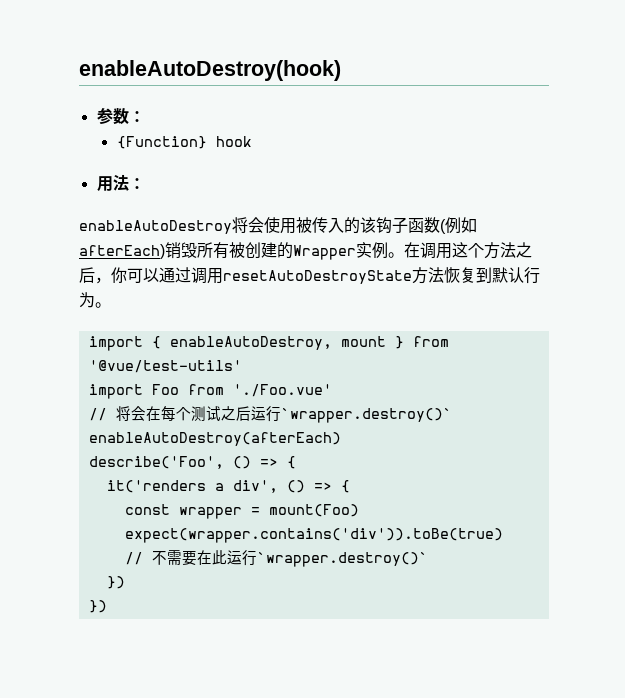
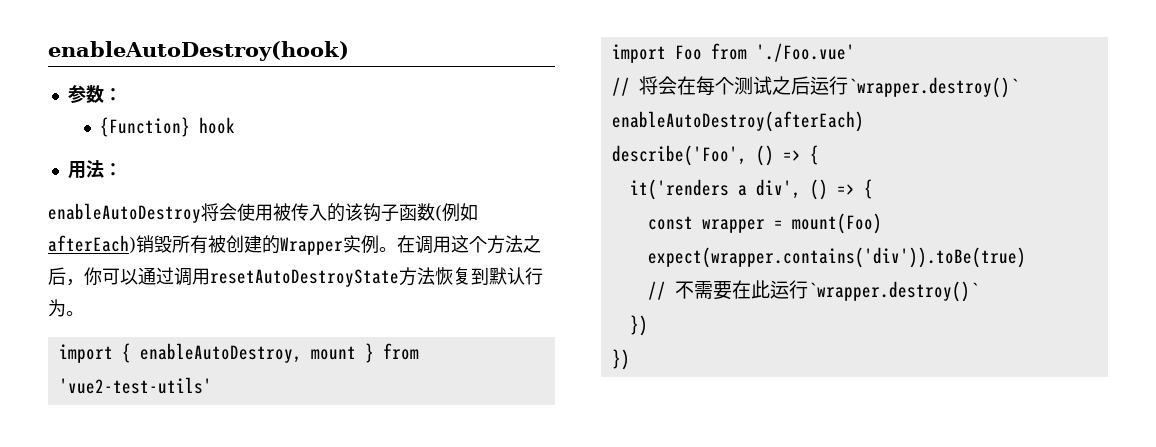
[88,360,242,373] '@vue/test-utils' -> [58,377,212,394] 'vue2-test-utils'

